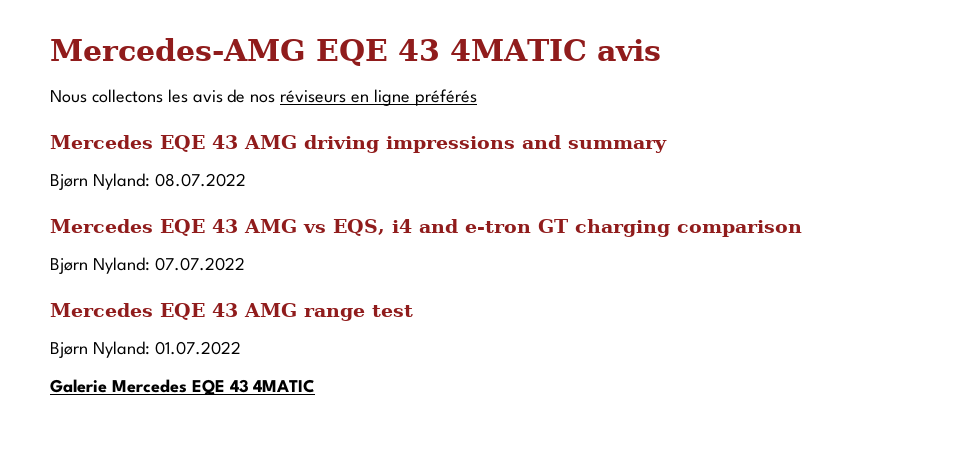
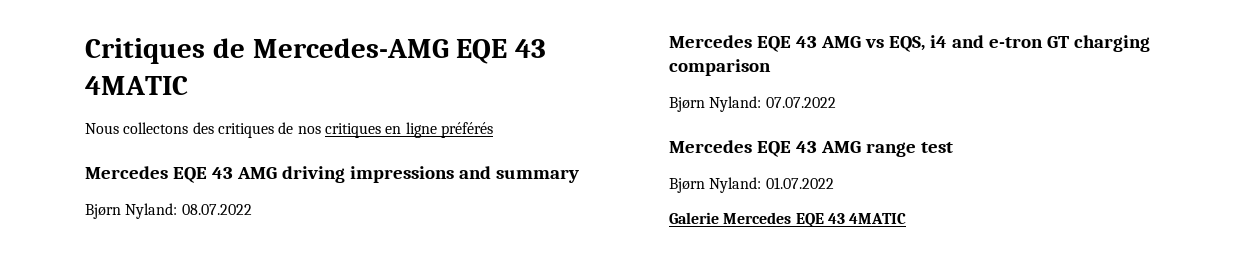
(50, 49) none -> [85,38,245,64] Critiques de
[596,39,661,61] avis -> (188, 85) none
[167,89,223,103] les avis -> [192,122,274,138] des critiques
[280,90,347,103] réviseurs -> [324,123,381,138] critiques

